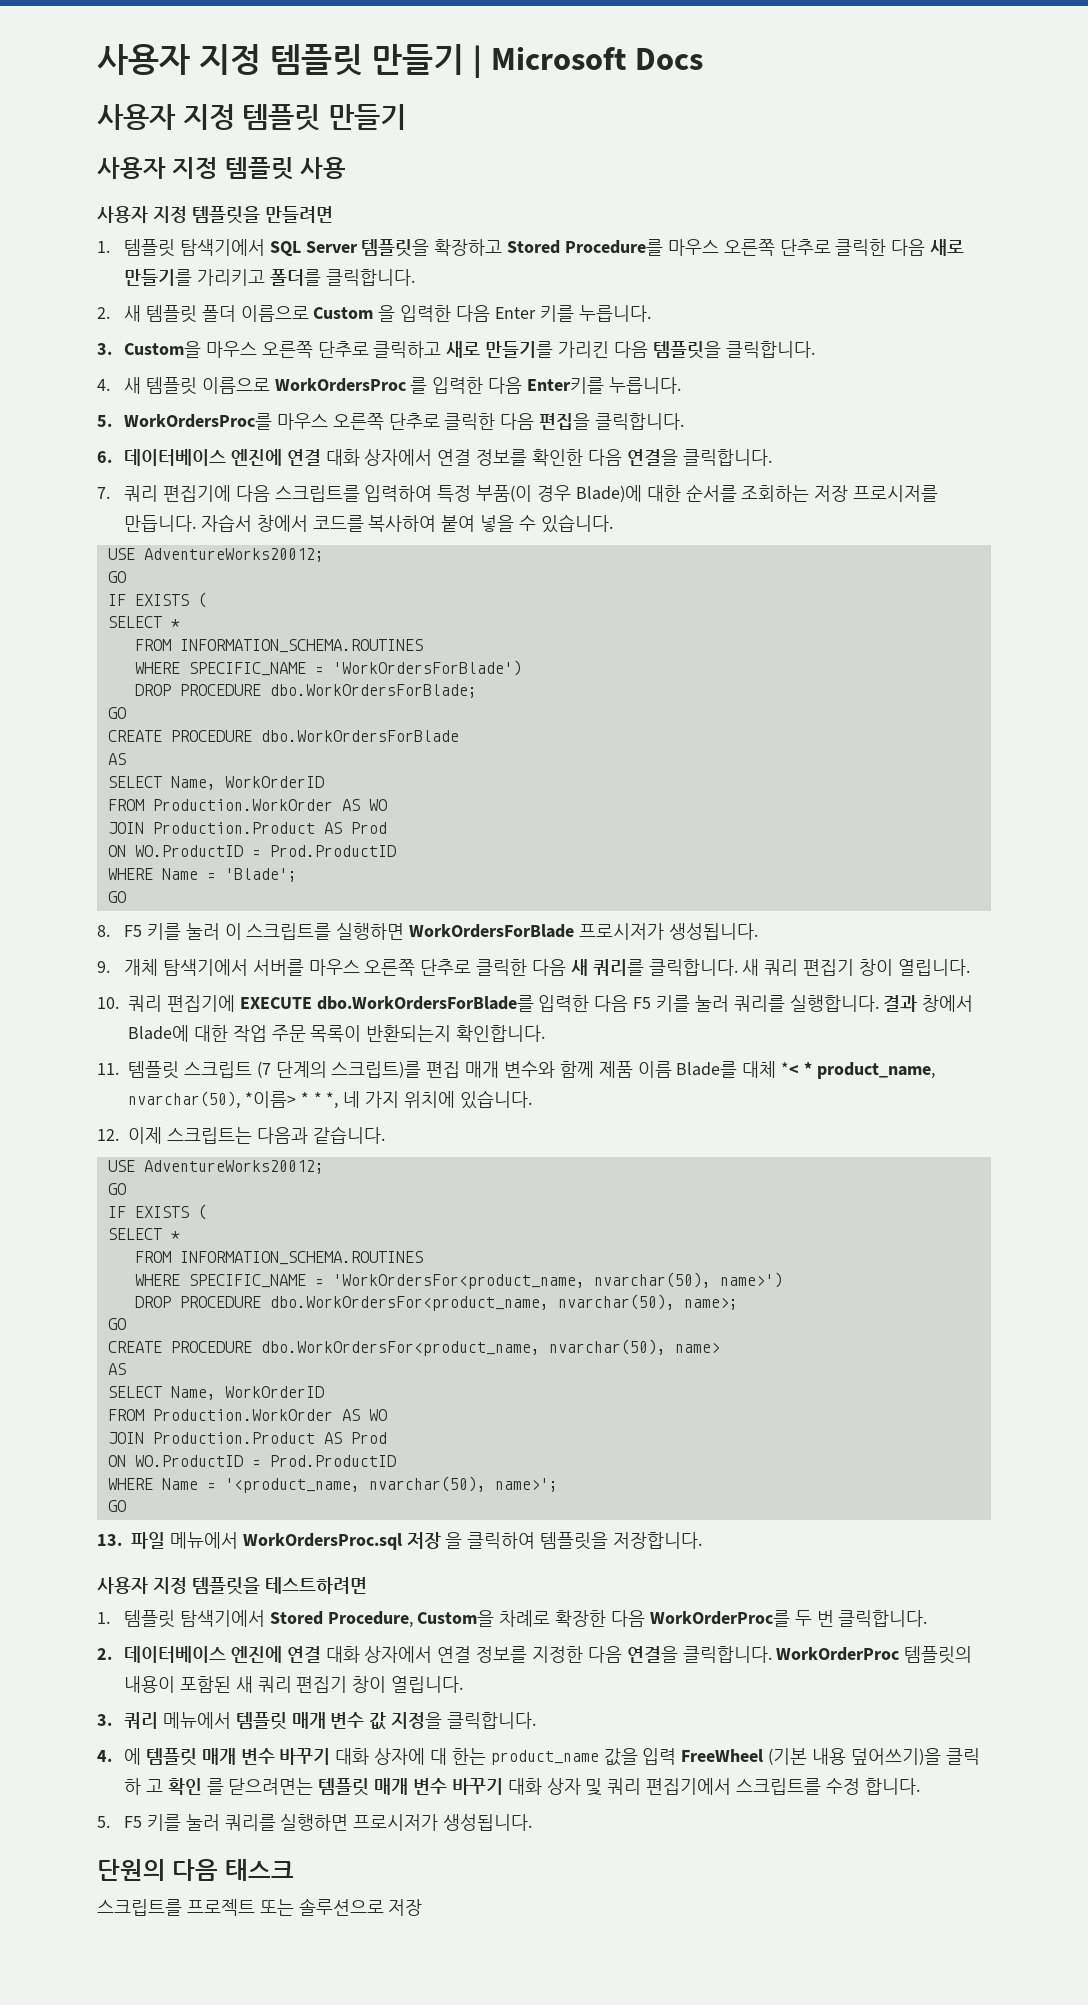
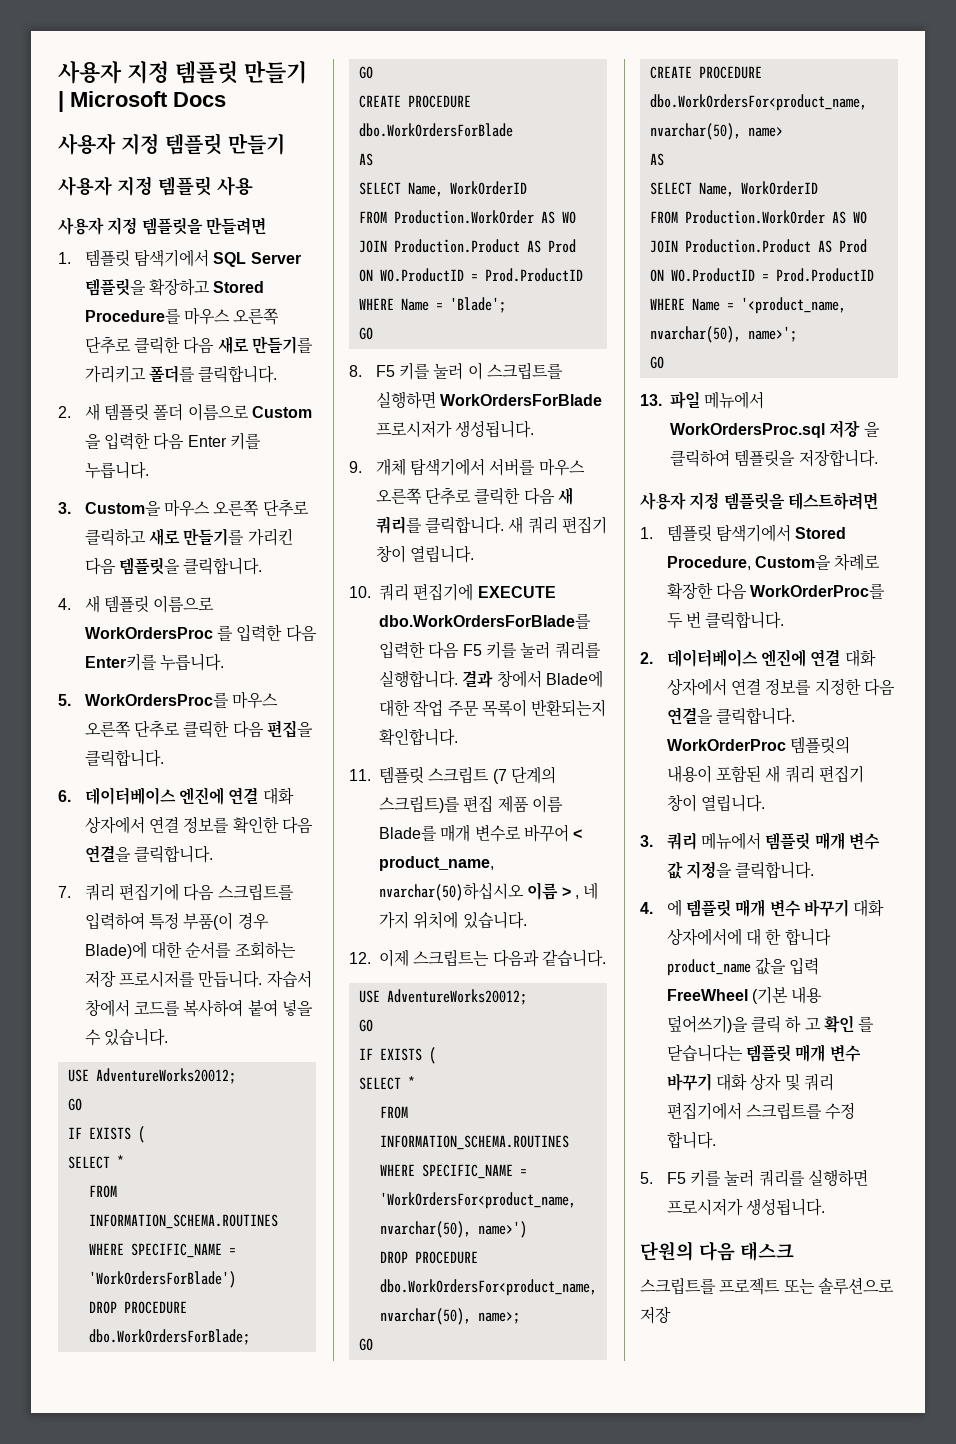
[465,1061,935,1079] [128,1091,339,1109] 매개 변수와 함께 제품 이름 Blade를 대체 *< * product_name, nvarchar(50), *이름> * * *, -> [497,795,563,813] [379,824,583,842] [379,856,494,871] [379,882,579,901] 제품 이름 Blade를 매개 변수로 바꾸어 < product_name, nvarchar(50)하십시오 이름 > ,
[374,1748,486,1765] 상자에 대 한는 -> [666,928,831,946] 상자에서에 대 한 합니다
[228,1778,314,1795] 닫으려면는 -> [666,1044,743,1062] 닫습니다는

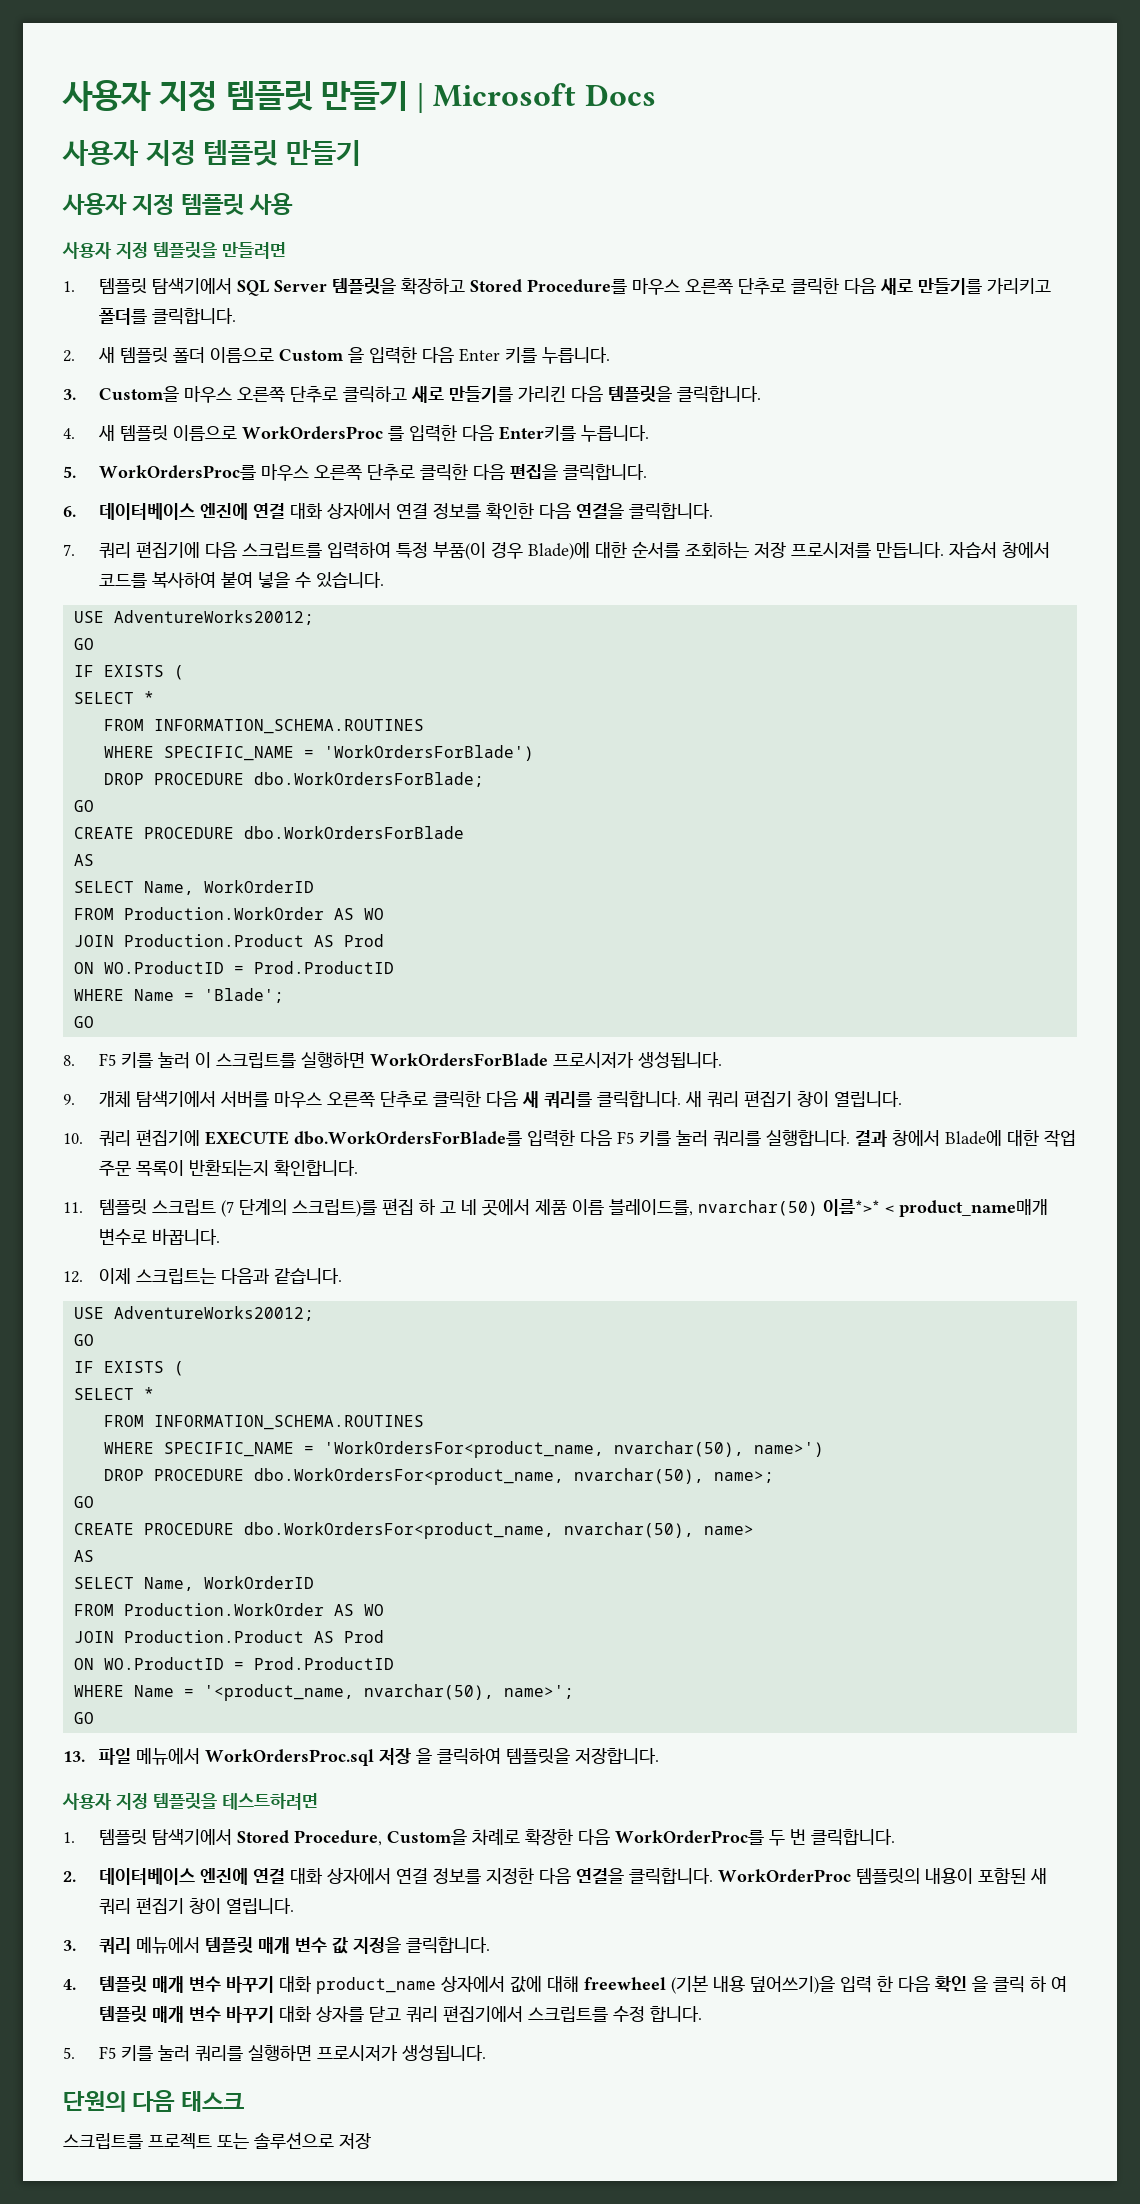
[497,795,563,813] [379,824,583,842] [379,856,494,871] [379,882,599,901] [379,911,527,929] 제품 이름 Blade를 매개 변수로 바꾸어 < product_name, nvarchar(50)하십시오 이름 > , 네 가지 위치에 있습니다. -> [418,1199,1048,1217] [98,1228,220,1245] 하 고 네 곳에서 제품 이름 블레이드를, nvarchar(50) 이름*>* < product_name매개 변수로 바꿉니다.
[666,899,885,917] [666,928,831,946] [666,957,820,976] [666,986,823,1004] [666,1015,875,1033] [666,1044,861,1062] [666,1073,800,1091] 에 템플릿 매개 변수 바꾸기 대화 상자에서에 대 한 합니다 product_name 값을 입력 FreeWheel (기본 내용 덮어쓰기)을 클릭 하 고 확인 를 닫습니다는 템플릿 매개 변수 바꾸기 대화 상자 및 -> [98,1975,1067,1994] [98,2005,401,2023] 템플릿 매개 변수 바꾸기 대화 product_name 상자에서 값에 대해 freewheel (기본 내용 덮어쓰기)을 입력 한 다음 확인 을 클릭 하 여 템플릿 매개 변수 바꾸기 대화 상자를 닫고

